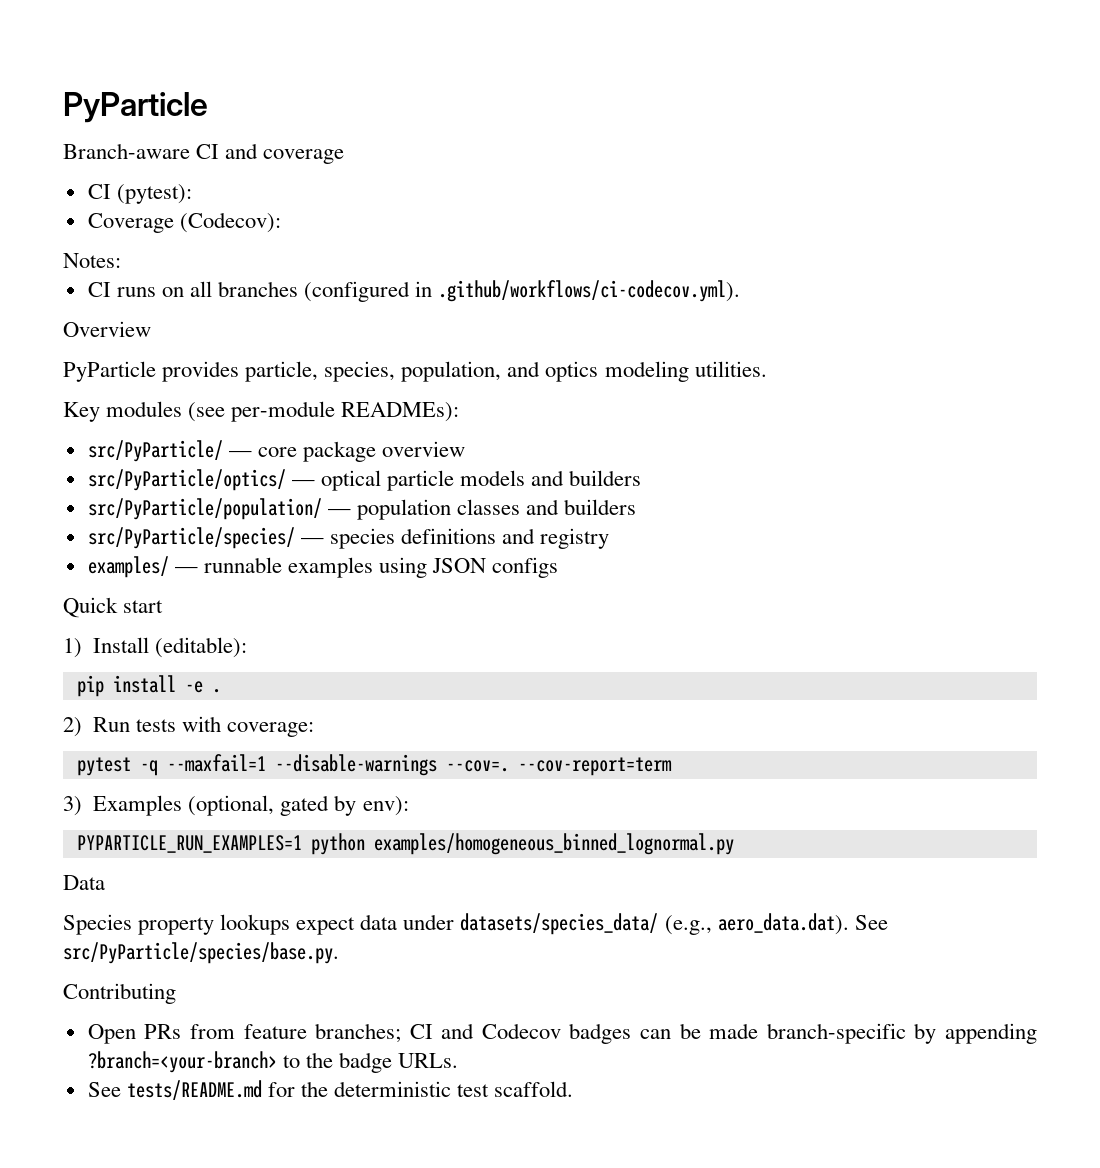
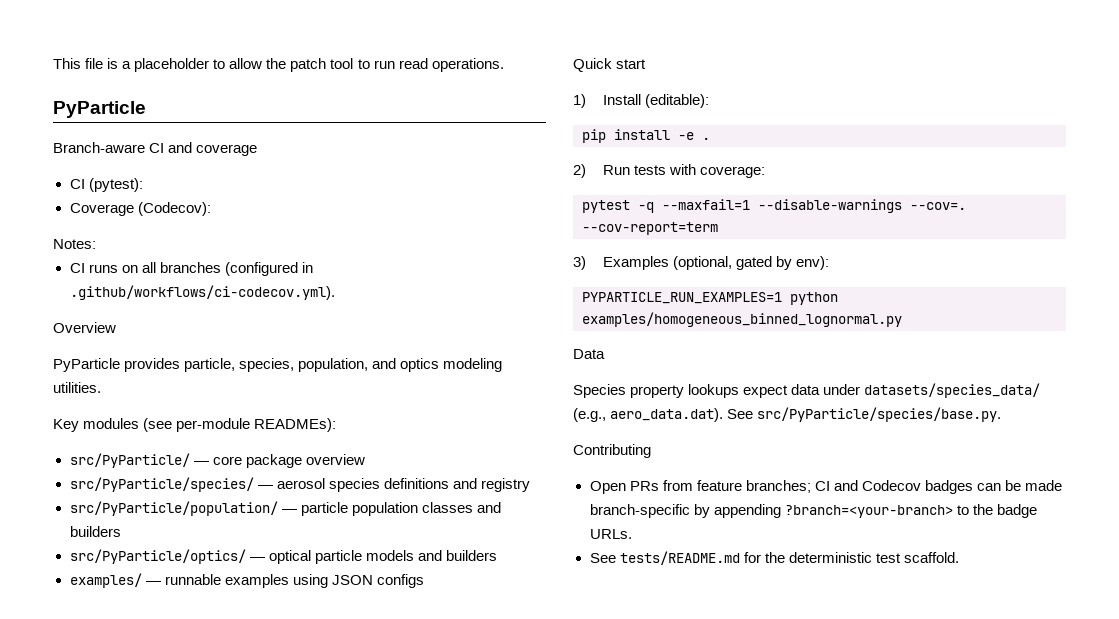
(63, 107) none -> [53,58,504,72] This file is a placeholder to allow the patch tool to run read operations. //
(466, 449) none -> [69,477,530,492] [69,501,501,516] [69,526,121,537] // src/PyParticle/species/ — aerosol species definitions and registry // src/PyParticle/population/ — particle population classes and builders
[87,498,637,520] [87,527,610,549] // src/PyParticle/population/ — population classes and builders // src/PyParticle/species/ — species definitions and registry -> (497, 555) none

